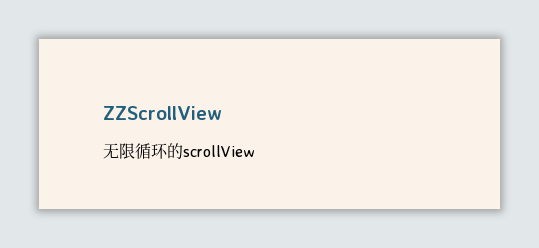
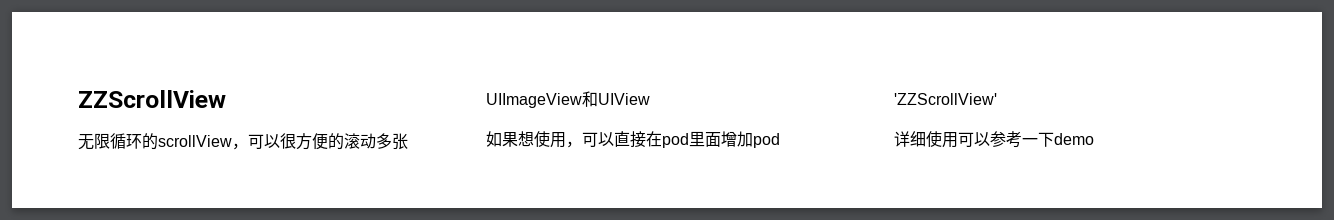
(255, 151) none -> [232,133,408,150] [486,91,650,108] [486,131,780,148] [894,93,997,105] [894,131,1094,148] ，可以很方便的滚动多张UIImageView和UIView // 如果想使用，可以直接在pod里面增加pod 'ZZScrollView' // 详细使用可以参考一下demo

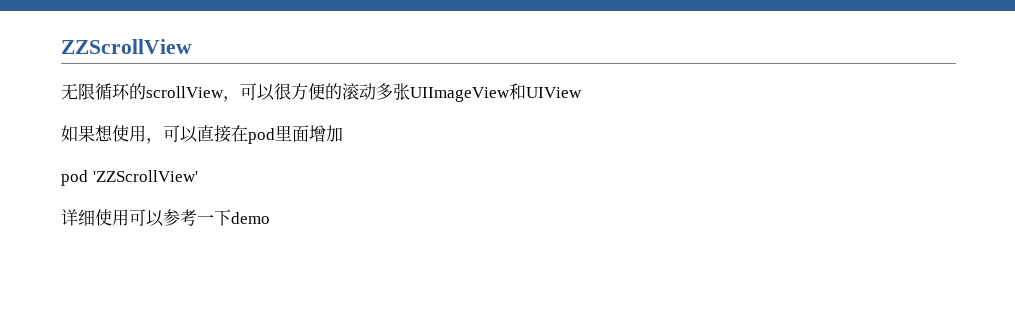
(753, 139) none -> (343, 133) //

